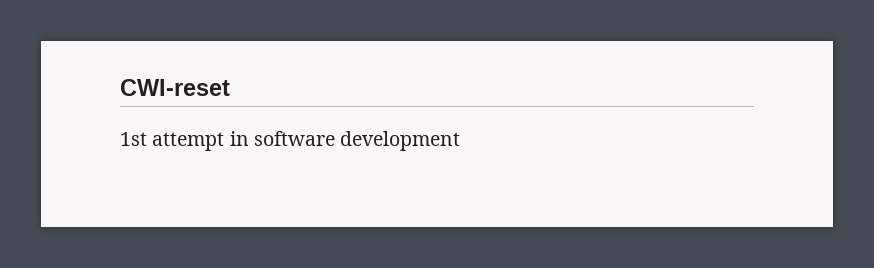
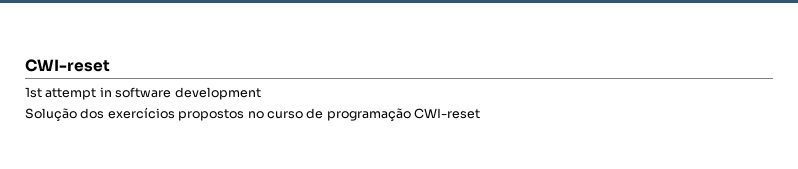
(461, 141) none -> [25,107,480,122] // Solução dos exercícios propostos no curso de programação CWI-reset

